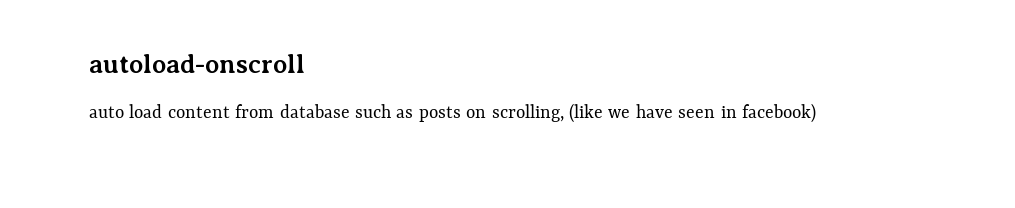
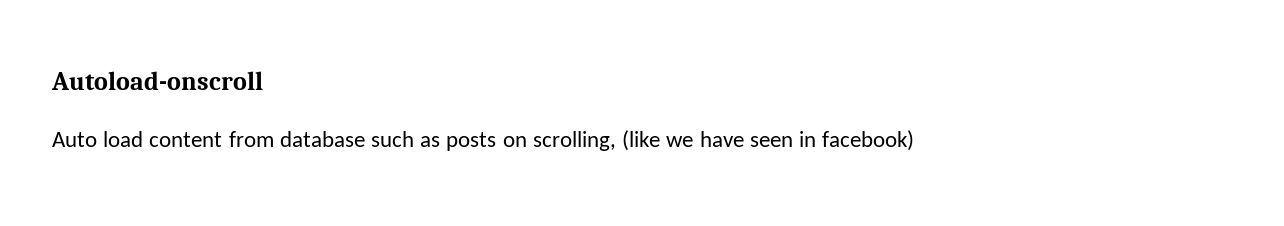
[89,54,305,73] [89,106,124,118] autoload-onscroll // auto -> [51,71,263,90] [52,132,97,147] Autoload-onscroll // Auto

